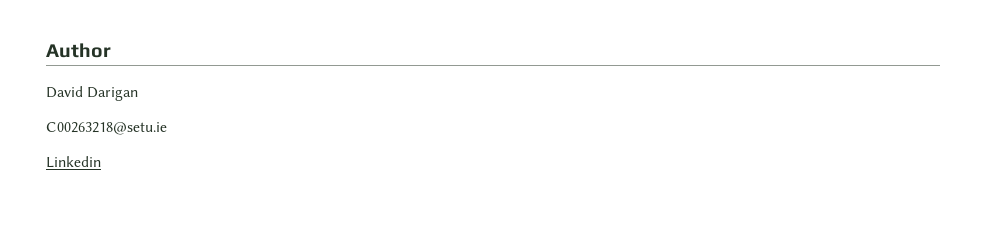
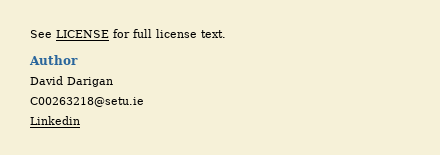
(46, 50) none -> [30,29,226,38] See LICENSE for full license text. //

